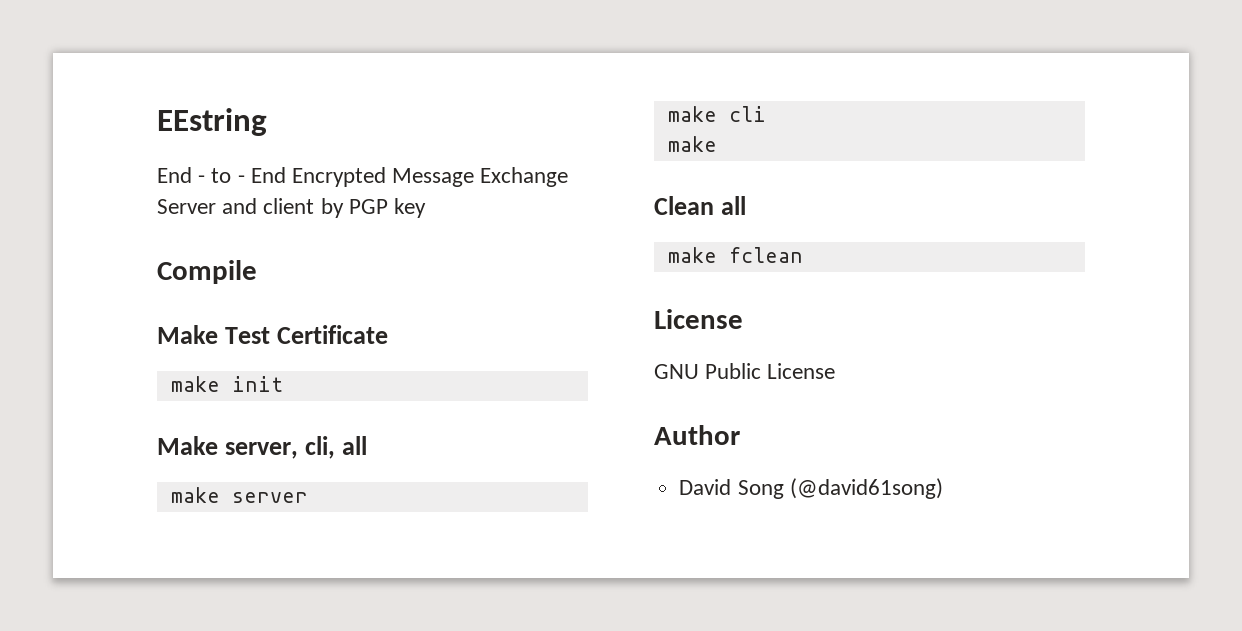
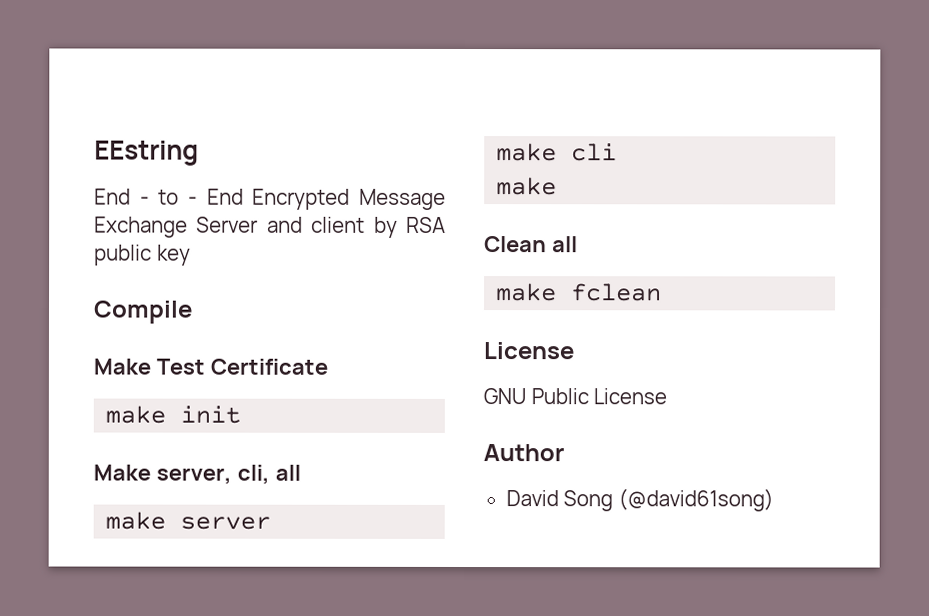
[348,199,388,214] PGP -> [406,216,446,233] [94,244,152,266] RSA public

